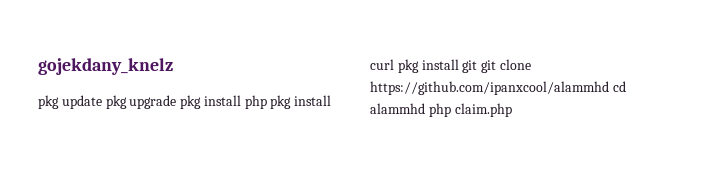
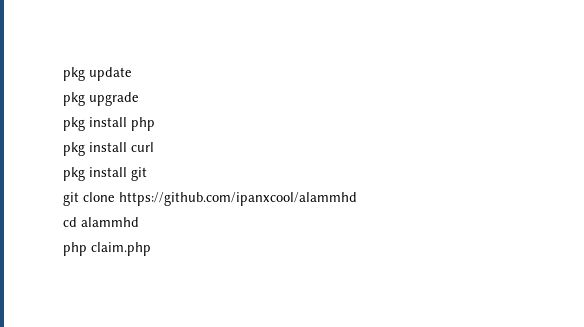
[38,58,173,75] [38,95,127,109] gojekdany_knelz // pkg update pkg -> [63,67,132,81] [63,92,85,106] pkg update // pkg
(177, 102) none -> (139, 99) //
(267, 102) none -> (155, 124) //
(394, 64) none -> (154, 147) //
(478, 66) none -> (147, 174) //
(609, 88) none -> (357, 199) //
(425, 108) none -> (139, 222) //

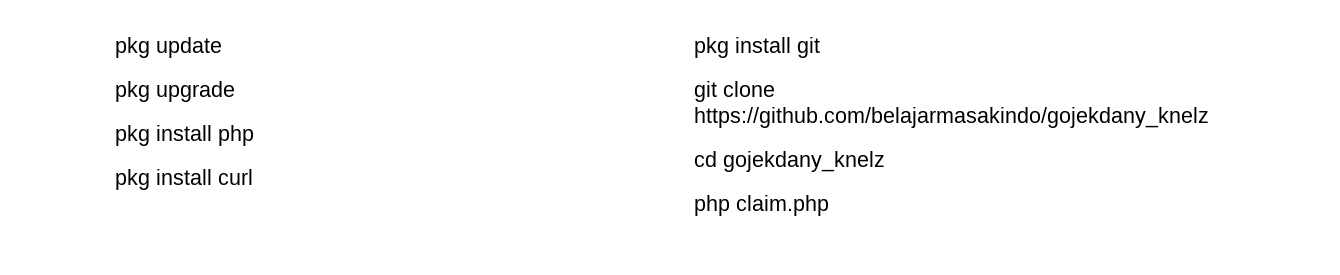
[119,192,357,206] https://github.com/ipanxcool/alammhd -> [694,107,1209,128] https://github.com/belajarmasakindo/gojekdany_knelz
[81,217,139,227] alammhd -> [723,151,885,172] gojekdany_knelz

